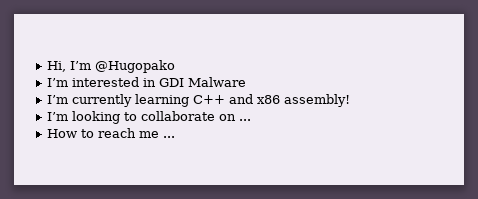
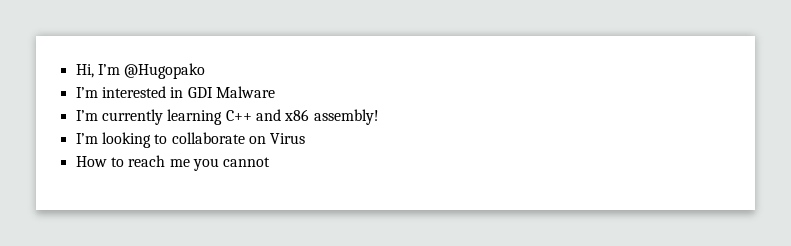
[238,119,251,121] ... -> [270,133,306,144] Virus
[162,136,175,138] ... -> [192,157,271,171] you cannot

